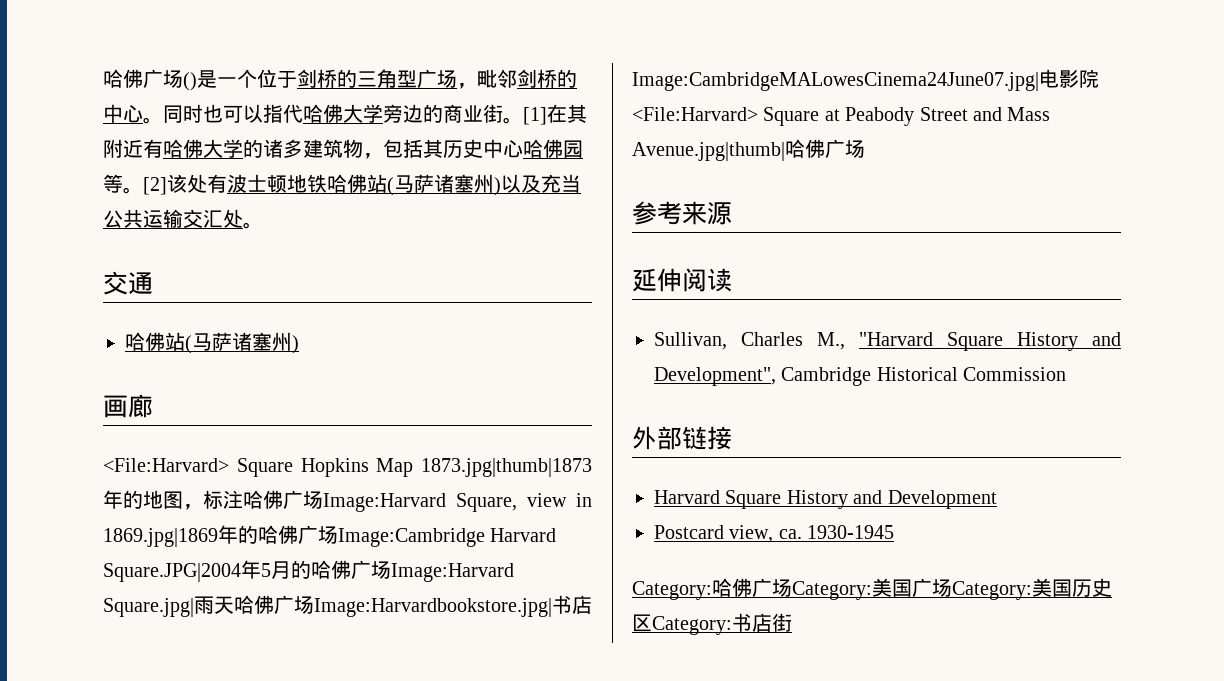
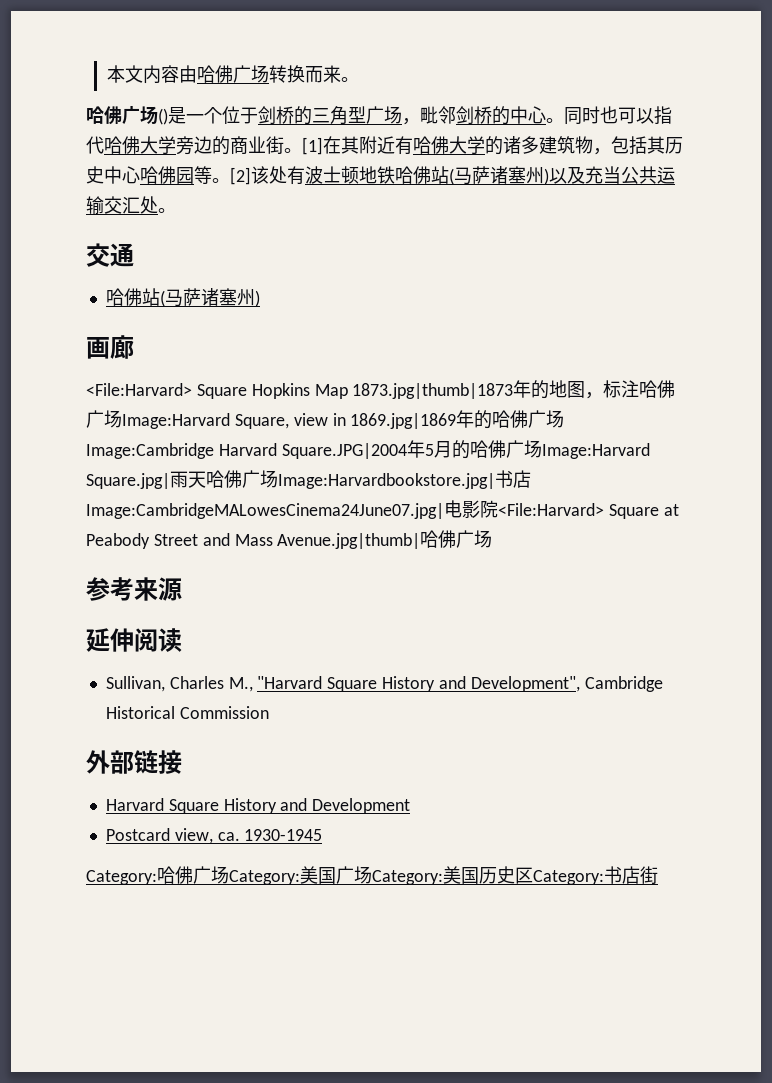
(103, 78) none -> [106,65,359,84] 本文内容由哈佛广场转换而来。 //

